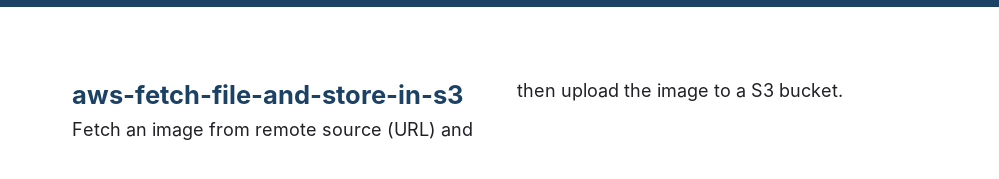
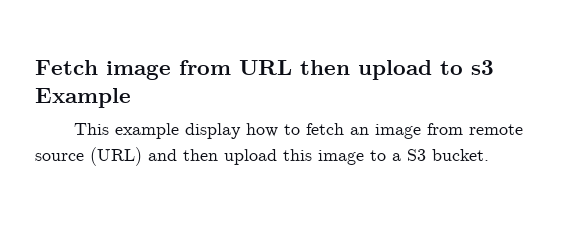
[72,84,463,104] [72,122,121,136] aws-fetch-file-and-store-in-s3 // Fetch -> [35,60,494,80] [35,88,131,108] [74,123,345,139] Fetch image from URL then upload to s3 Example // This example display how to fetch
[624,83,652,97] the -> [283,149,312,161] this

